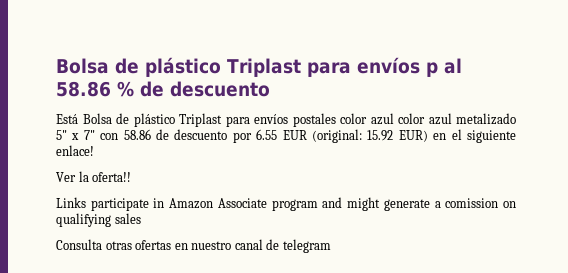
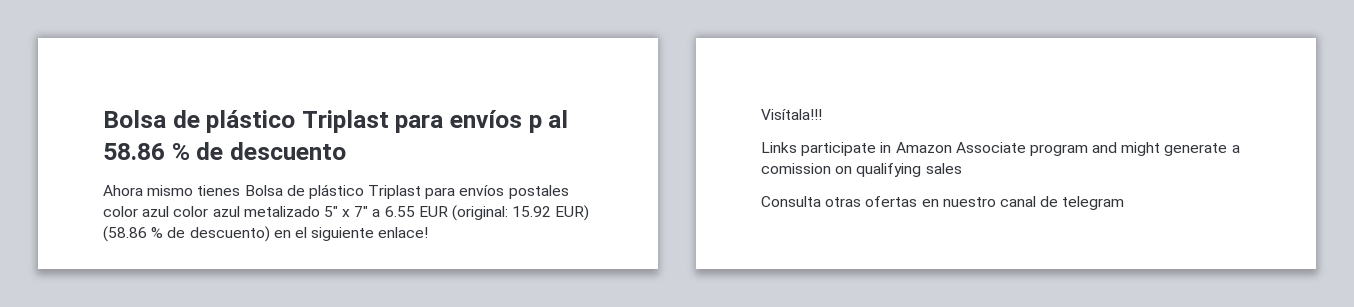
[56,114,78,124] Está -> [103,185,241,196] Ahora mismo tienes
[100,129,252,143] con 58.86 de descuento por -> [372,209,381,217] a
(428, 136) none -> [103,226,270,242] (58.86 % de descuento)
[56,171,132,182] Ver la oferta!! -> [761,109,822,120] Visítala!!!

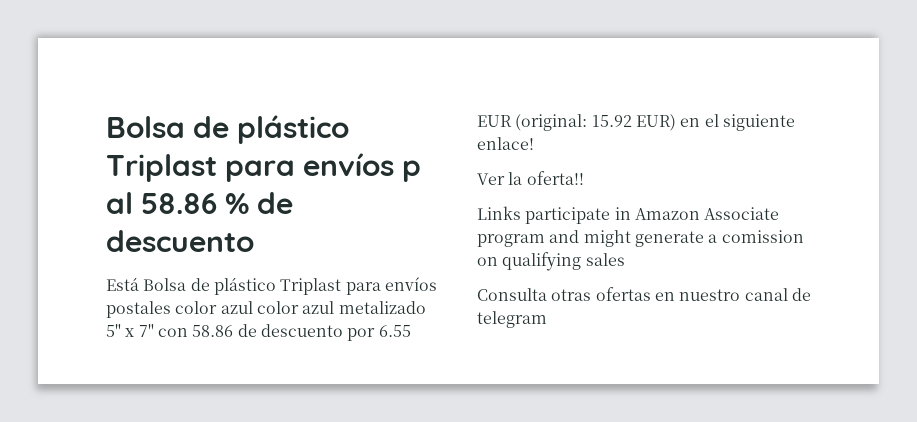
[103,185,241,196] Ahora mismo tienes -> [106,277,139,291] Está
[372,209,381,217] a -> [157,324,376,341] con 58.86 de descuento por
[103,226,270,242] (58.86 % de descuento) -> (676, 122) none
[761,109,822,120] Visítala!!! -> [477,171,584,185] Ver la oferta!!

